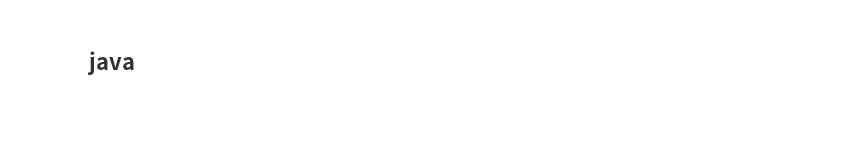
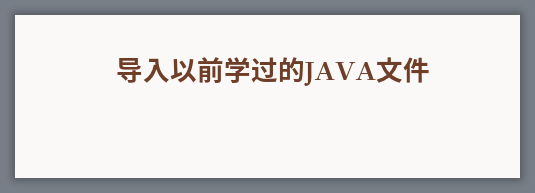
[87,51,135,75] java -> [116,57,430,87] 导入以前学过的JAVA文件

